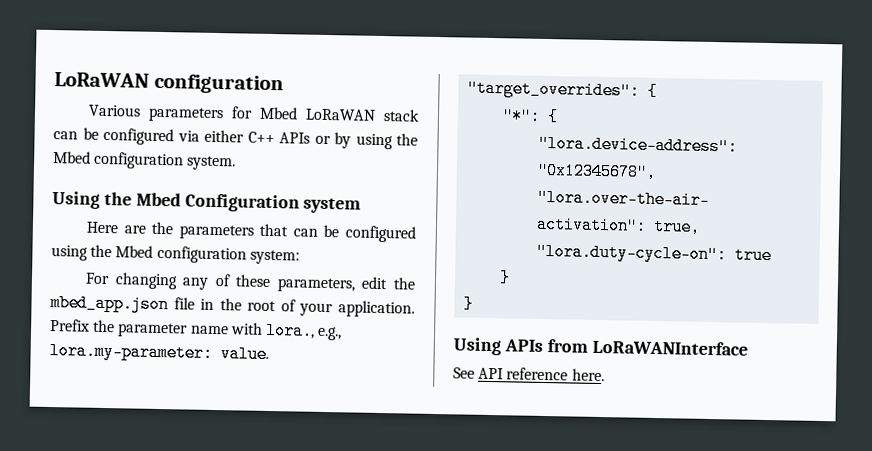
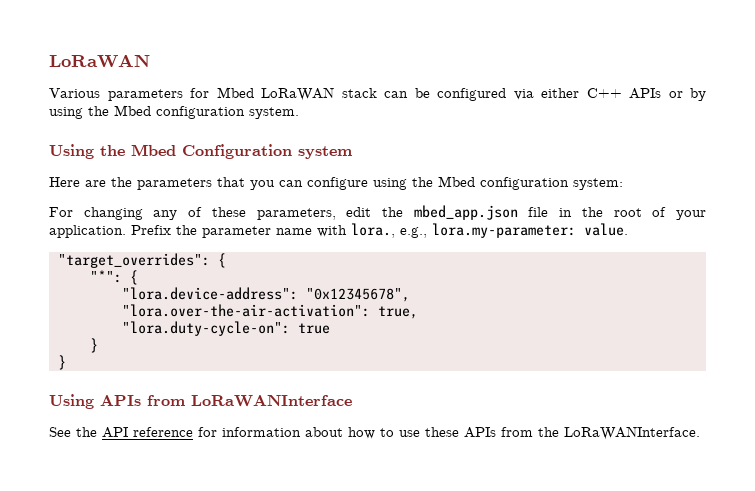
[54,72,284,95] LoRaWAN configuration -> [49,54,150,68] LoRaWAN
[292,224,416,243] can be configured -> [250,177,368,190] you can configure
(475, 373) none -> [76,427,97,437] the
[571,368,605,382] here. -> [198,426,700,440] for information about how to use these APIs from the LoRaWANInterface.

